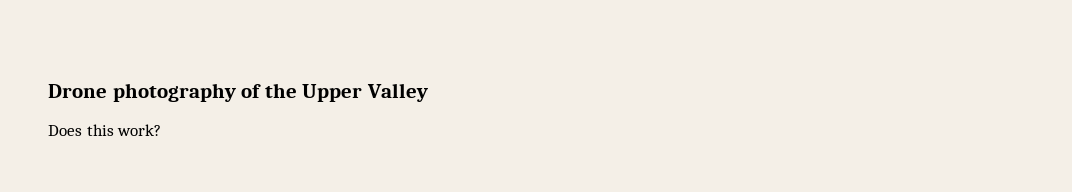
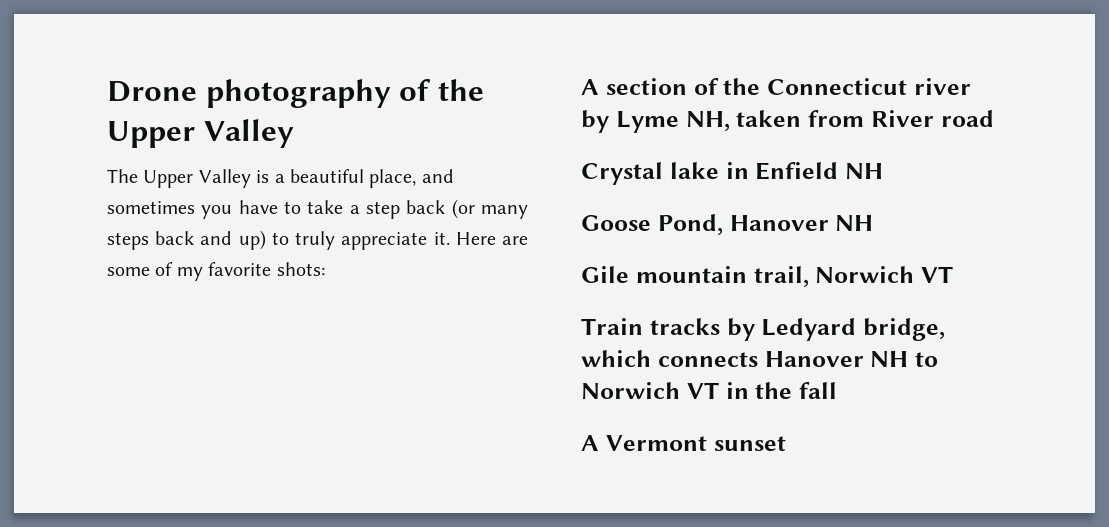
[48,124,162,136] Does this work? -> [107,169,454,188] [107,199,528,219] [107,230,528,250] [107,262,325,281] [581,78,971,95] [581,110,994,133] [581,162,883,185] [581,214,874,236] [581,266,953,288] [581,318,945,341] [581,350,938,367] [581,382,837,399] [581,435,786,451] The Upper Valley is a beautiful place, and sometimes you have to take a step back (or many steps back and up) to truly appreciate it. Here are some of my favorite shots: // A section of the Connecticut river by Lyme NH, taken from River road // Crystal lake in Enfield NH // Goose Pond, Hanover NH // Gile mountain trail, Norwich VT // Train tracks by Ledyard bridge, which connects Hanover NH to Norwich VT in the fall // A Vermont sunset

